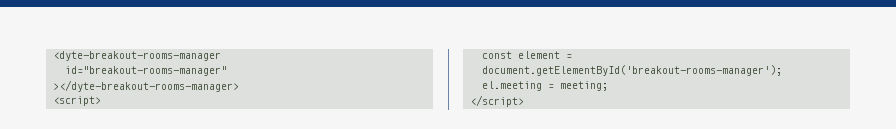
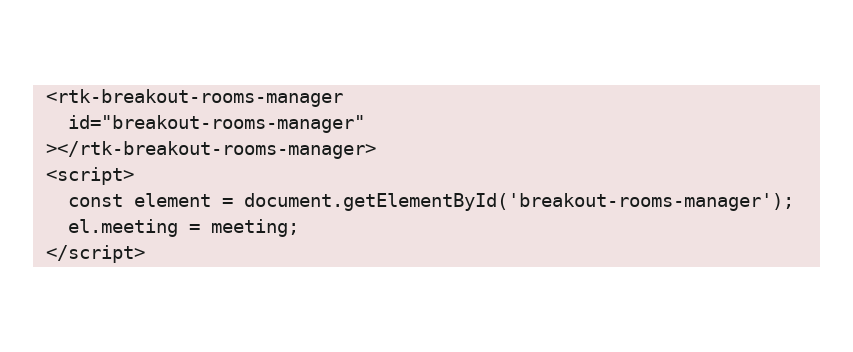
[53,51,222,61] <dyte-breakout-rooms-manager -> [45,89,343,107] <rtk-breakout-rooms-manager
[53,80,240,92] ></dyte-breakout-rooms-manager> -> [45,141,376,159] ></rtk-breakout-rooms-manager>

